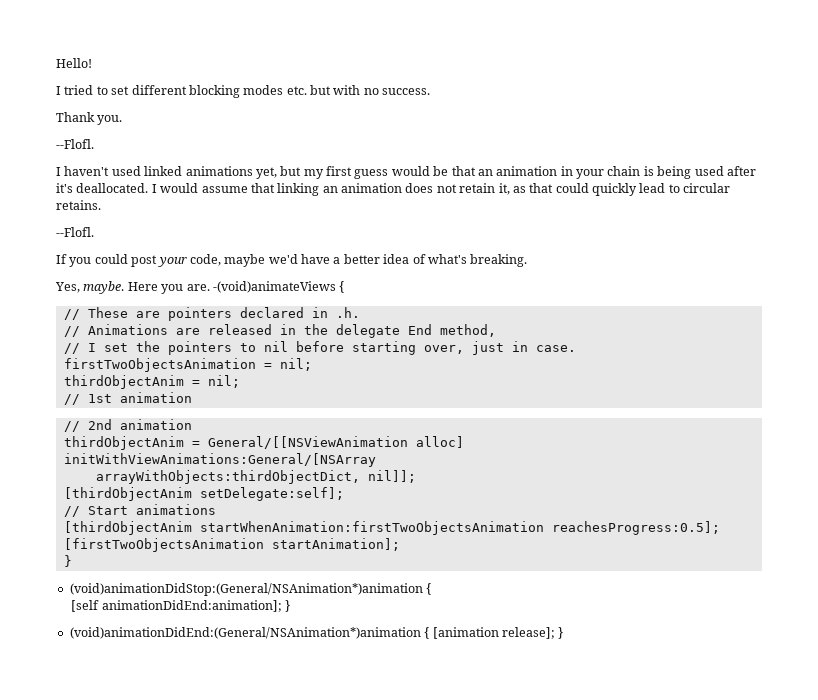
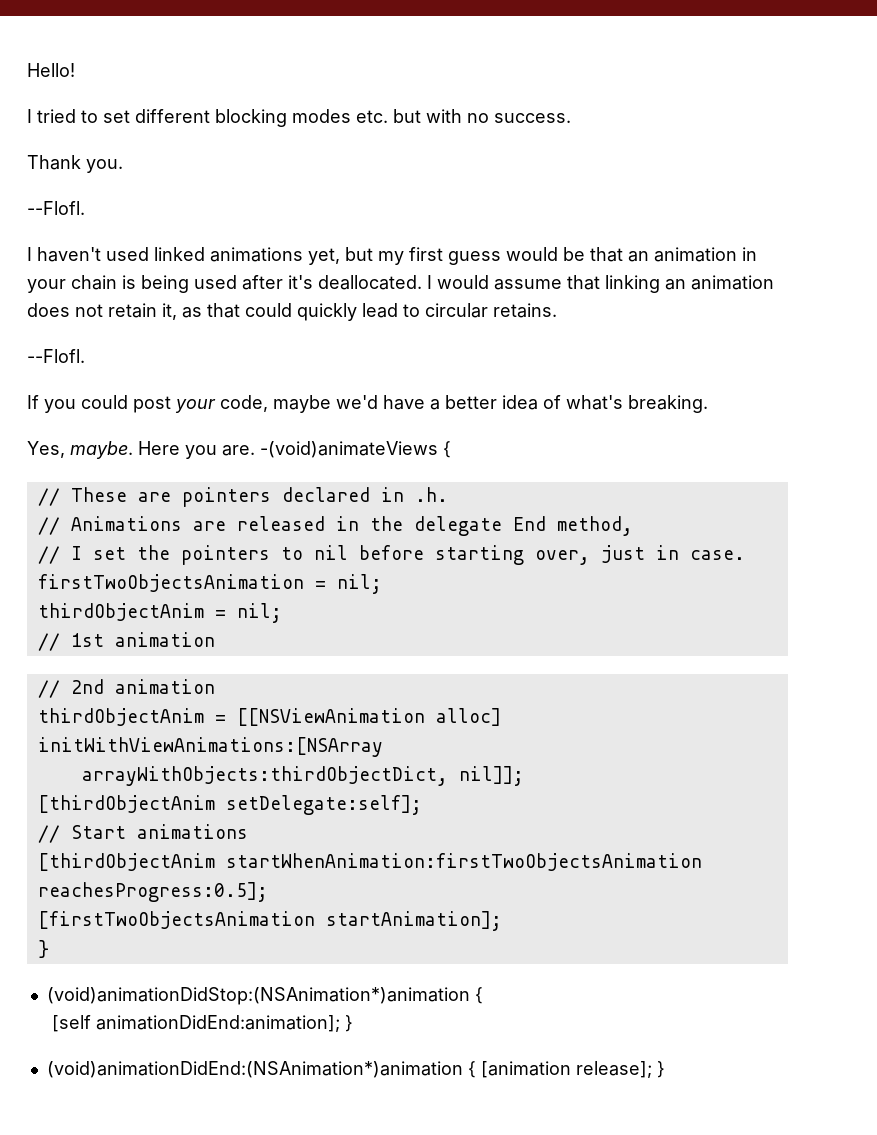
[207,436,464,449] [63,453,376,467] General/[[NSViewAnimation alloc] initWithViewAnimations:General/[NSArray -> [236,708,501,726] [37,737,383,757] [[NSViewAnimation alloc] initWithViewAnimations:[NSArray
[69,583,423,596] (void)animationDidStop:(General/NSAnimation*)animation -> [46,987,470,1005] (void)animationDidStop:(NSAnimation*)animation
[69,627,421,639] (void)animationDidEnd:(General/NSAnimation*)animation -> [46,1061,463,1078] (void)animationDidEnd:(NSAnimation*)animation

